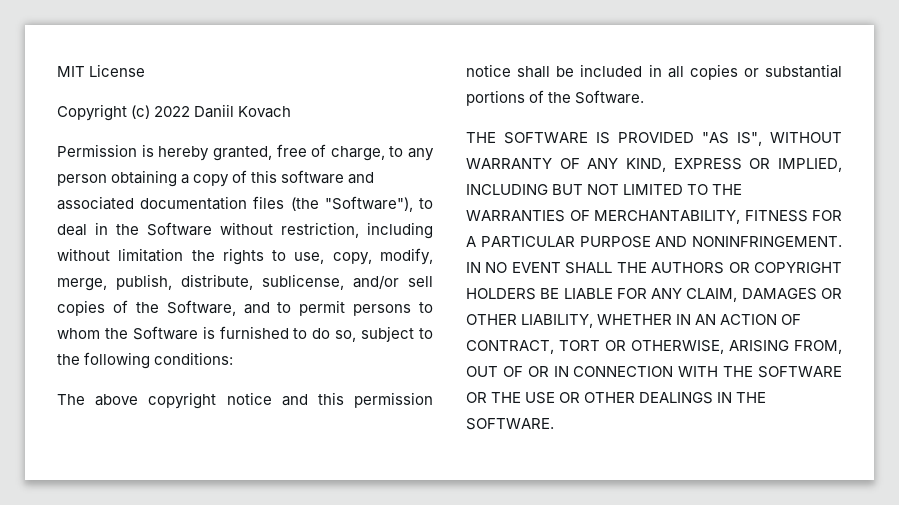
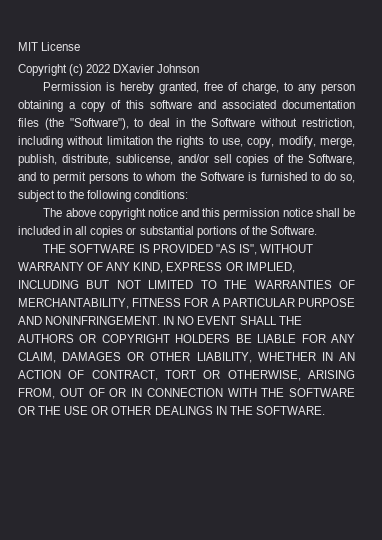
[194,104,292,118] Daniil Kovach -> [113,64,200,73] DXavier Johnson

